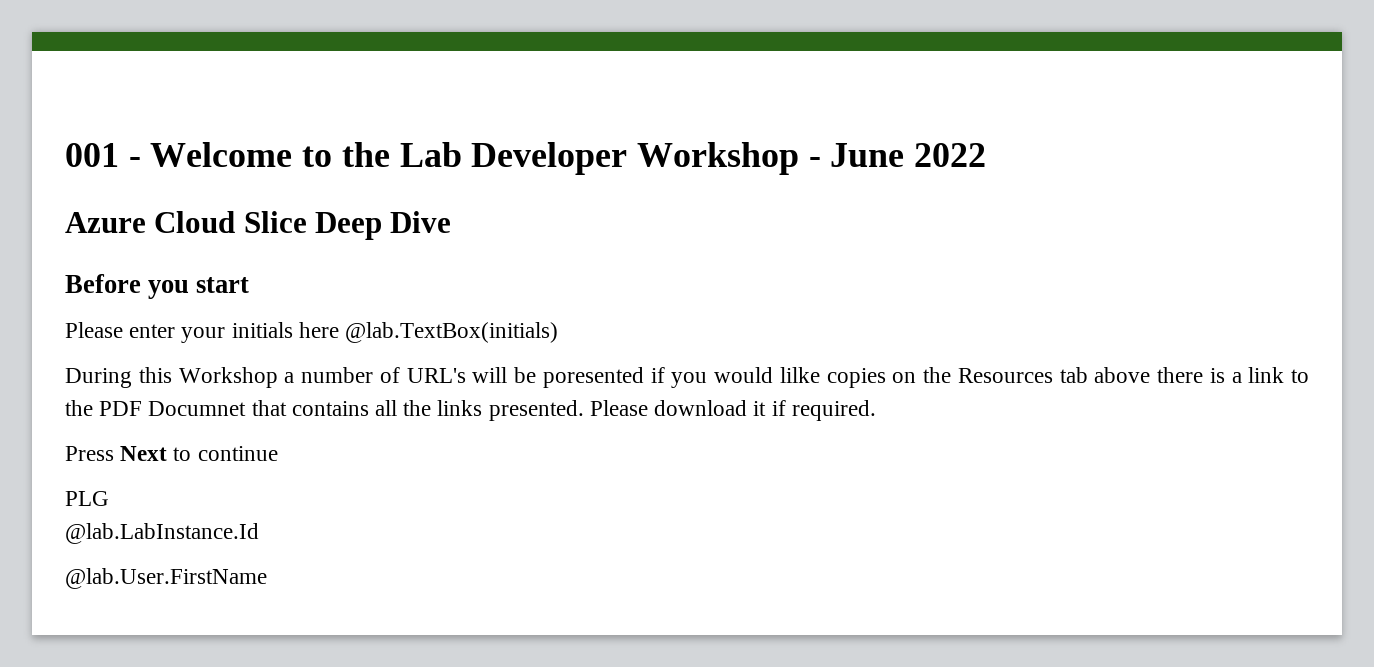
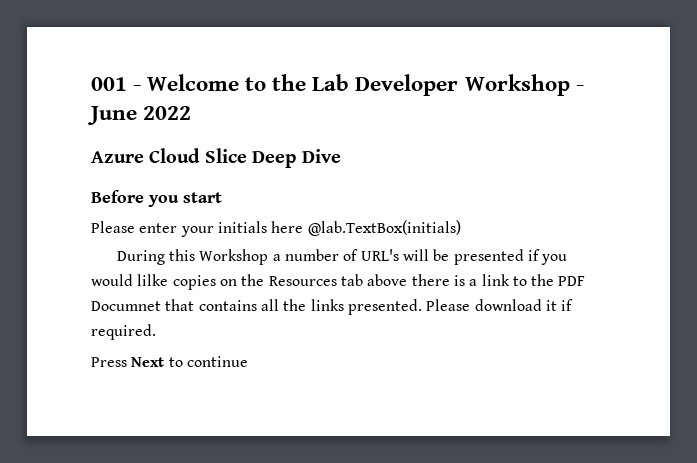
[542,367,644,388] poresented -> [453,249,524,265] presented
[65,491,109,506] [65,523,259,544] [65,568,267,589] // PLG // @lab.LabInstance.Id // @lab.User.FirstName -> (248, 361) none

